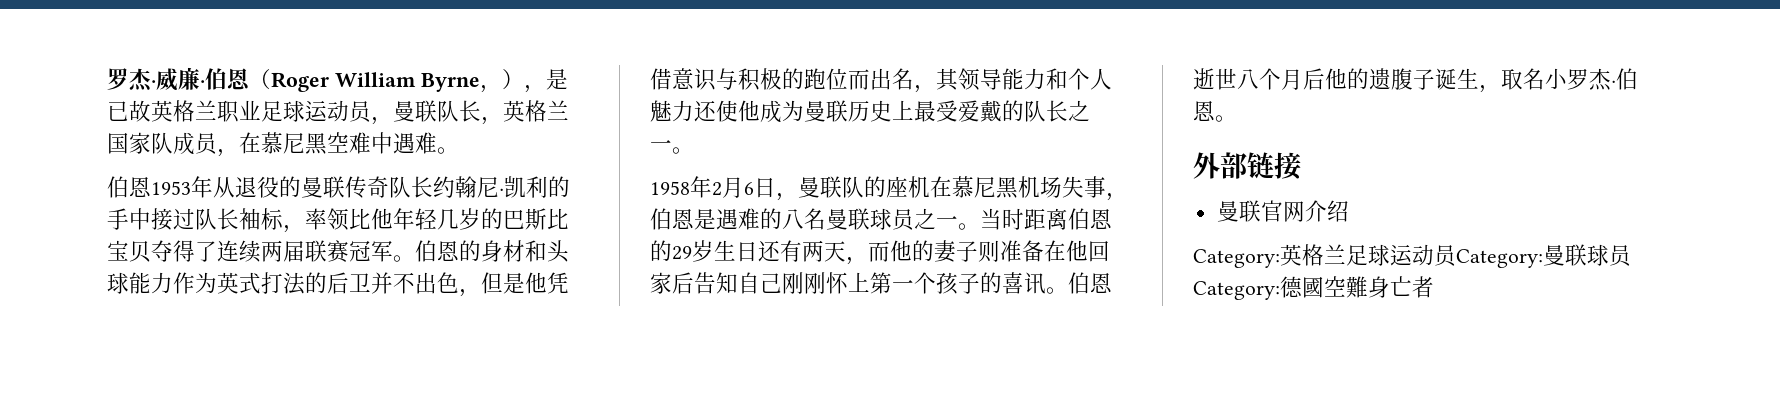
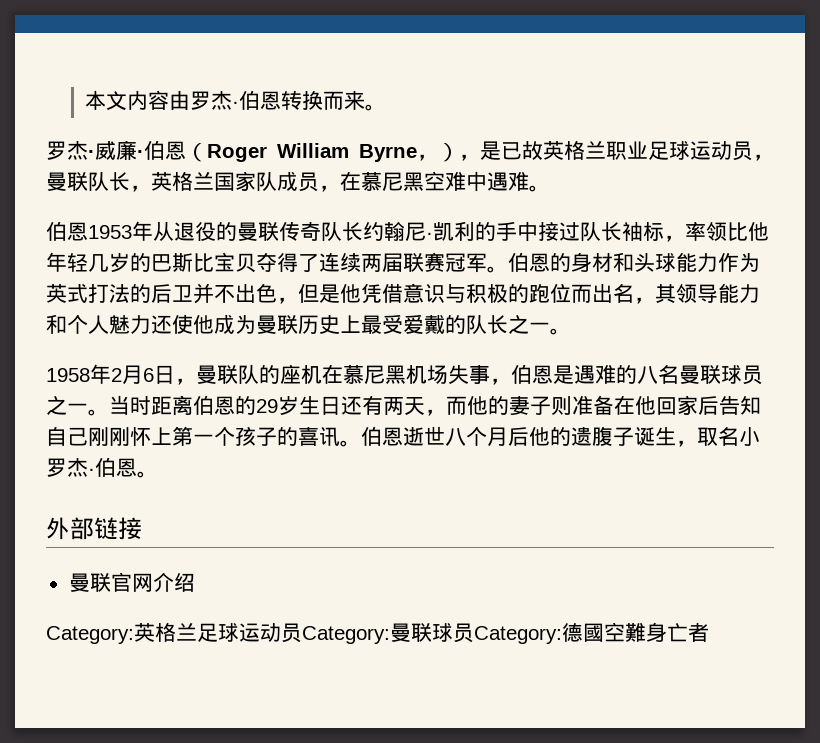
(107, 79) none -> [85,90,387,111] 本文内容由罗杰·伯恩转换而来。 //

